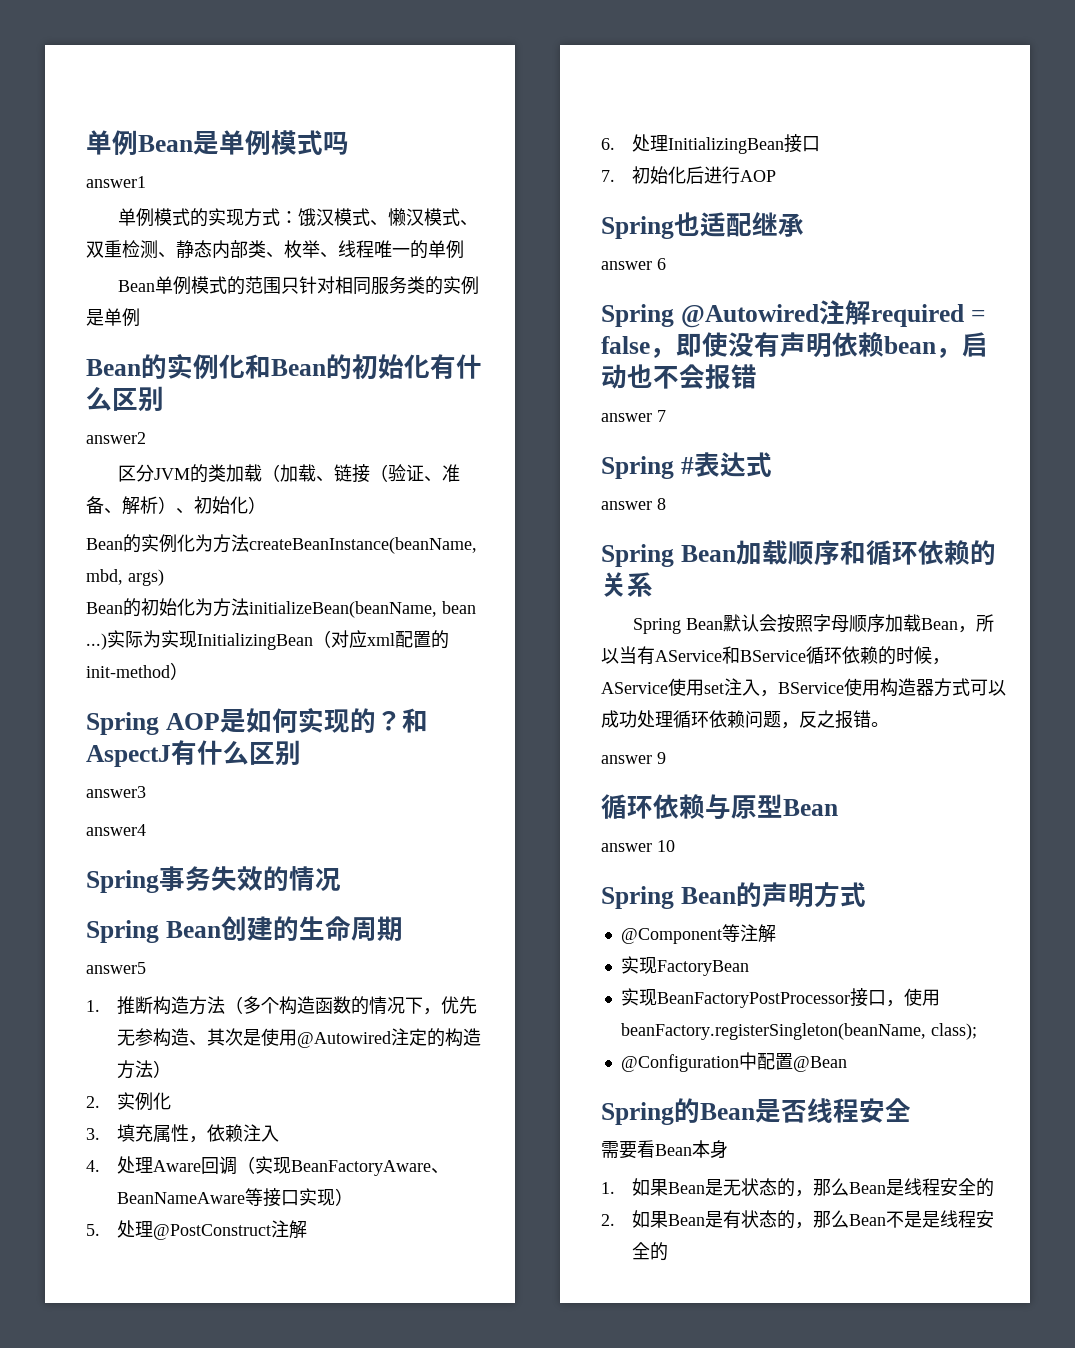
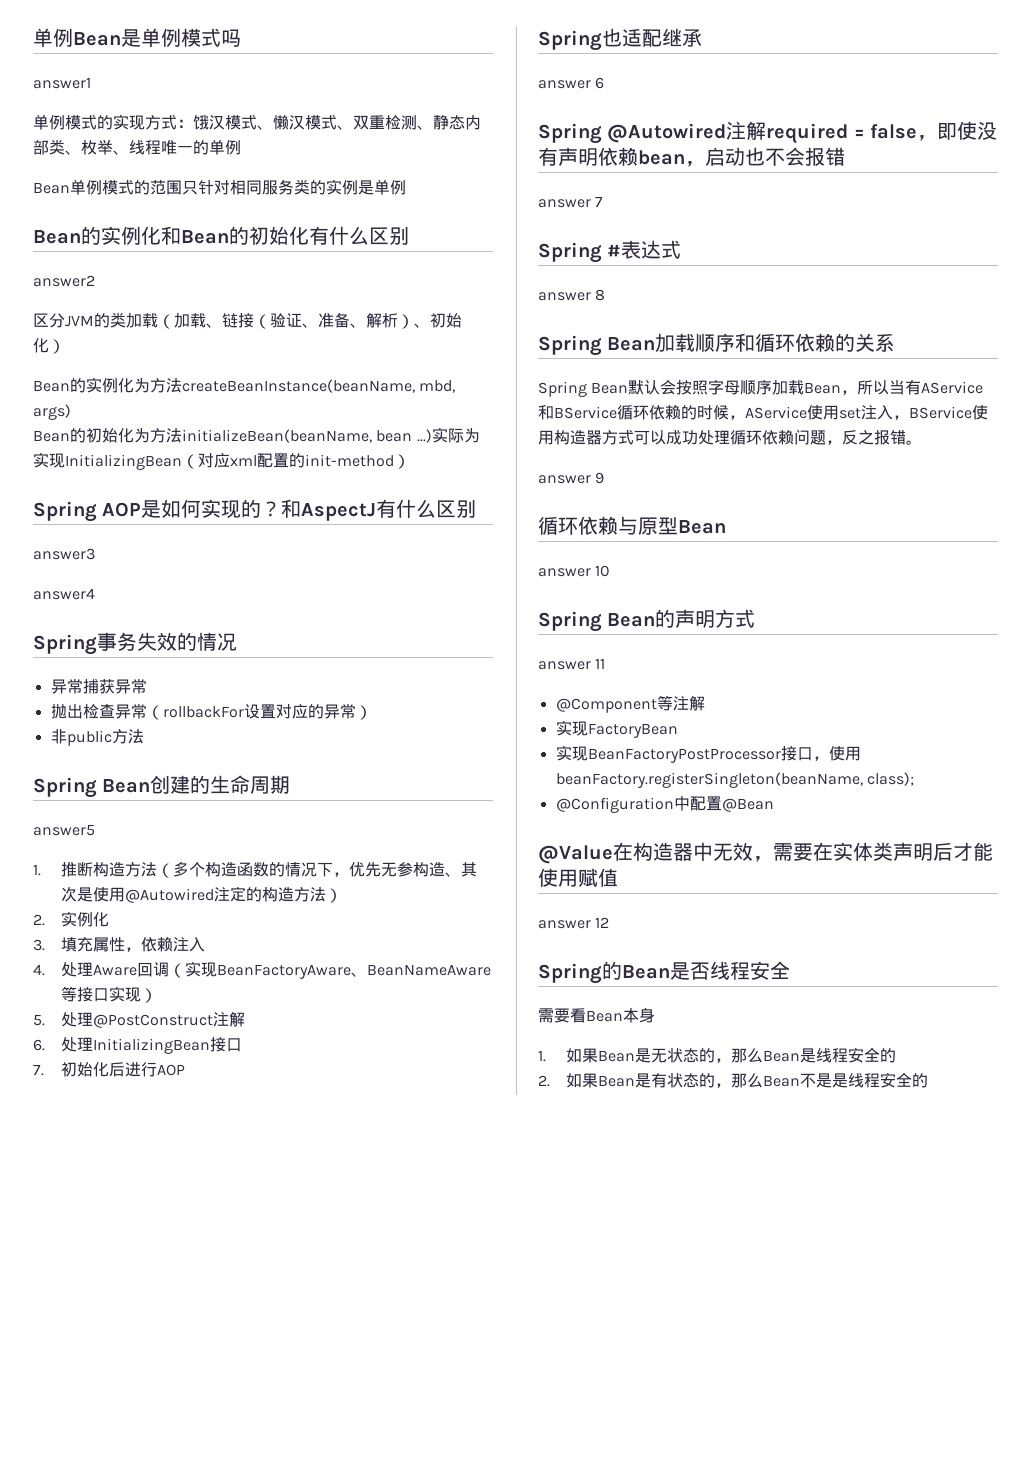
(341, 879) none -> [50,678,147,694] [50,704,372,720] [50,729,144,746] // 异常捕获异常 // 抛出检查异常（rollbackFor设置对应的异常） // 非public方法
(866, 894) none -> [538,658,606,670] // answer 11
(847, 1064) none -> [538,842,993,864] [538,868,618,887] [538,917,610,929] // @Value在构造器中无效，需要在实体类声明后才能使用赋值 // answer 12

